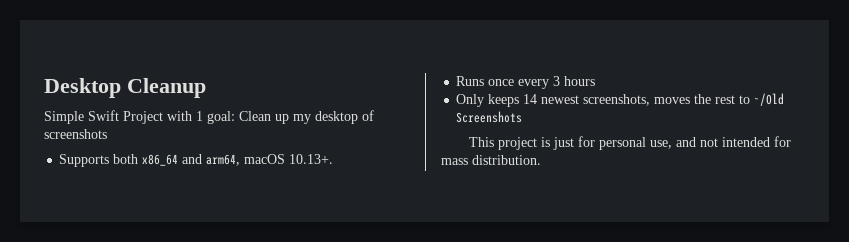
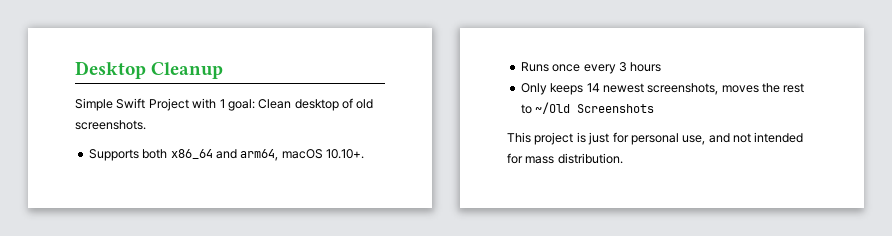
[275,110,374,124] [44,129,107,139] up my desktop of screenshots -> [294,98,374,111] [75,120,146,130] desktop of old screenshots.
[289,154,334,164] 10.13+. -> [326,149,364,159] 10.10+.

